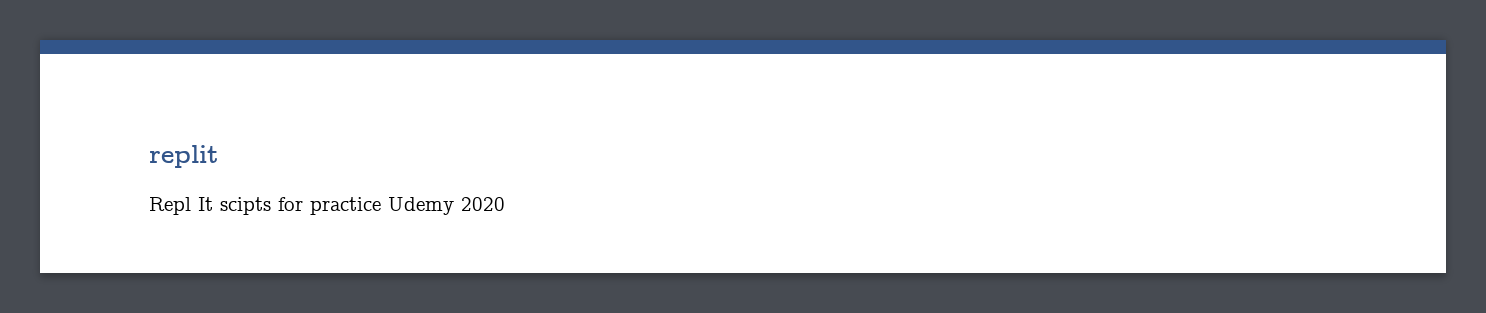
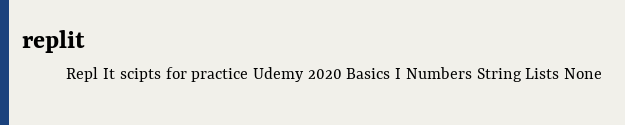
(505, 204) none -> [346,67,603,82] Basics I Numbers String Lists None

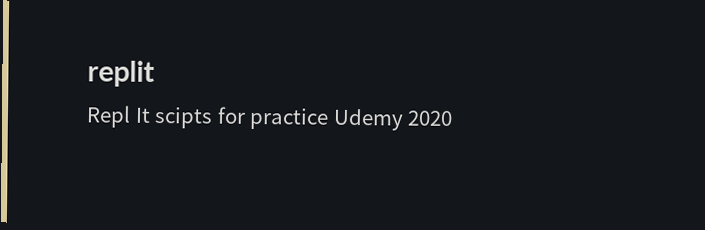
[346,67,603,82] Basics I Numbers String Lists None -> (454, 118) none

